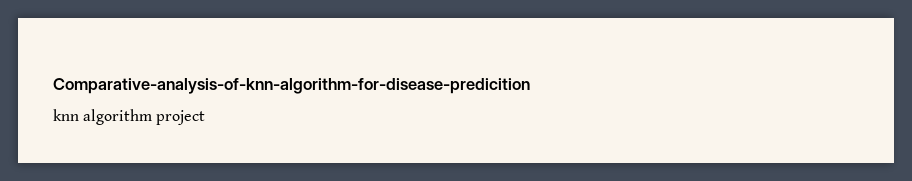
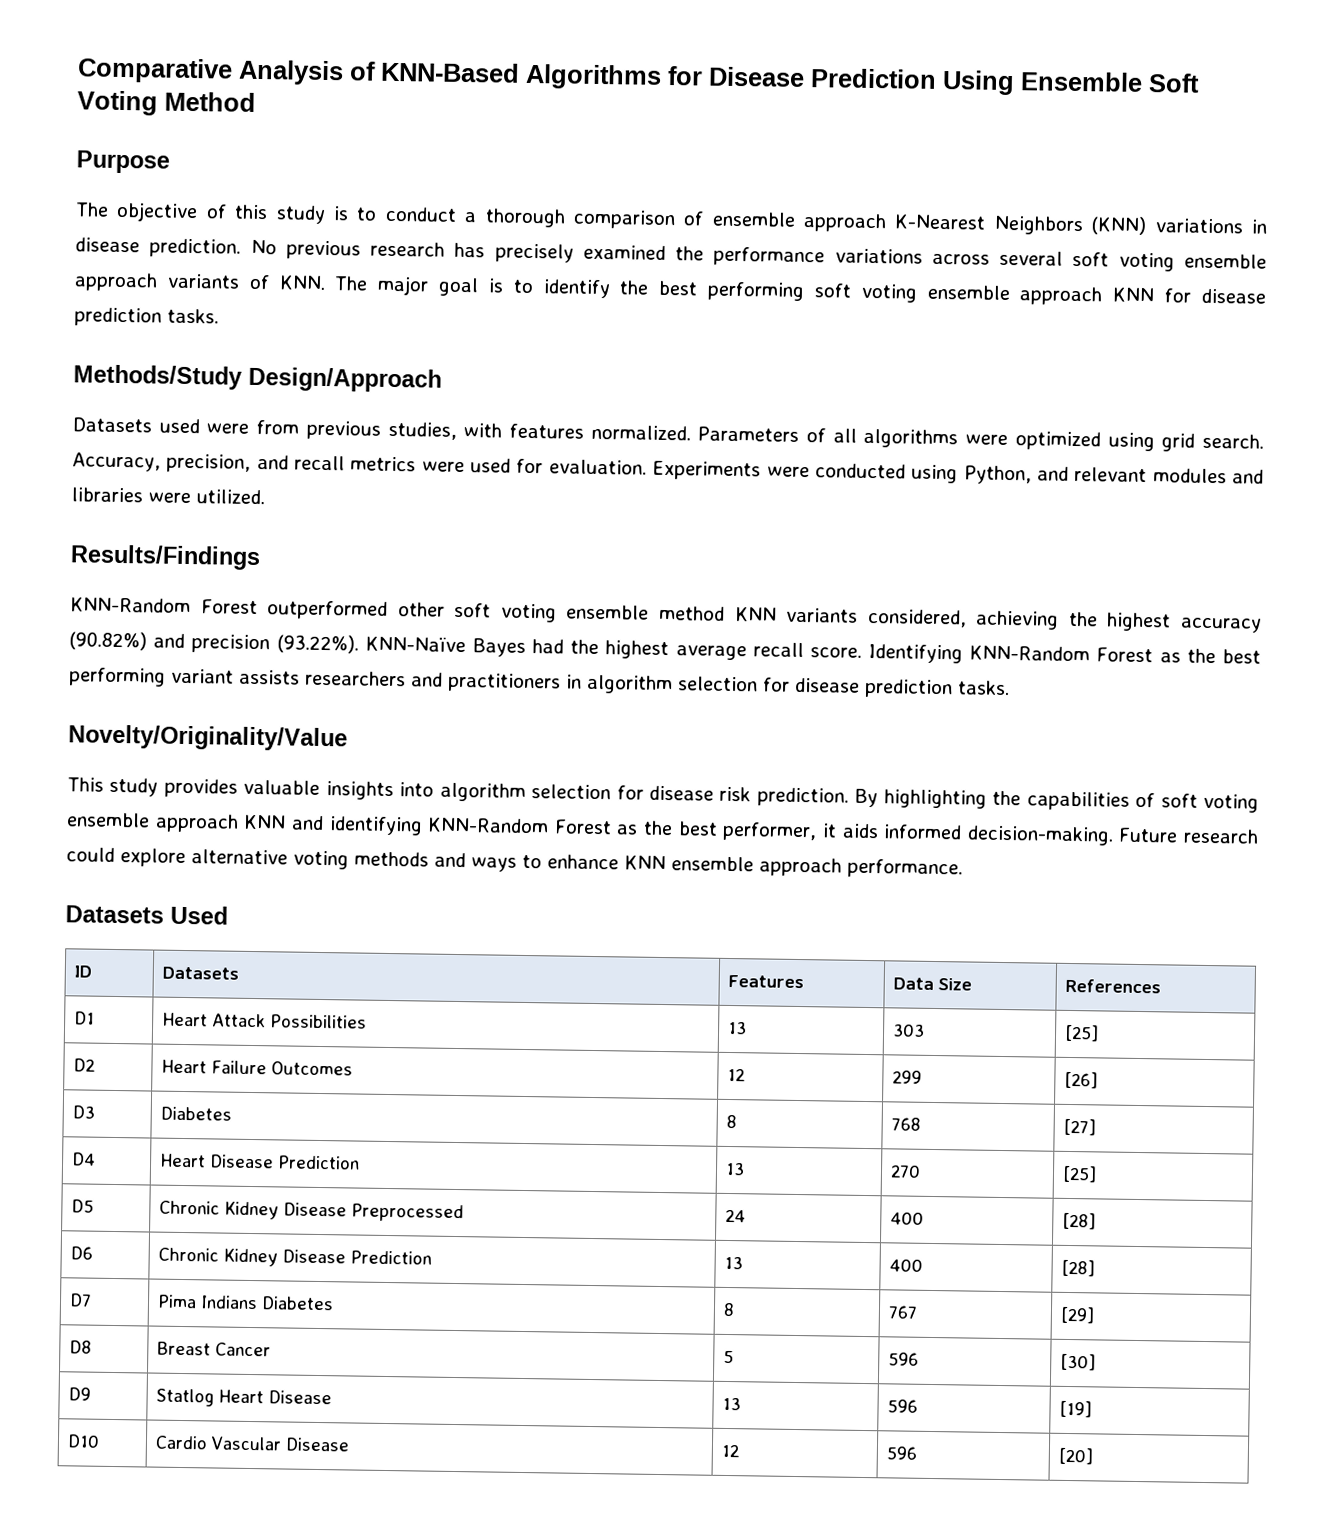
[53,78,530,94] [53,109,206,125] Comparative-analysis-of-knn-algorithm-for-disease-predicition // knn algorithm project -> [77,57,1200,96] [77,90,256,116] [76,150,170,174] [75,201,1268,236] [75,237,1267,272] [74,272,1267,306] [74,307,219,327] [73,364,442,393] [72,417,1265,452] [72,452,1264,485] [71,487,265,505] [70,544,261,571] [70,597,1262,633] [69,631,1261,664] [69,667,1010,699] [68,724,348,752] [67,777,1259,813] [66,812,1259,846] [66,847,963,879] [65,905,228,925] [73,965,92,978] [161,966,239,980] [727,974,804,989] [892,977,972,991] [1064,978,1161,994] [73,1011,95,1025] [161,1012,367,1029] [727,1020,747,1035] [891,1023,925,1037] [1063,1024,1099,1042] [72,1058,95,1072] [160,1059,353,1076] [726,1067,745,1082] [891,1070,922,1084] [1063,1071,1098,1089] [71,1105,95,1119] [159,1106,232,1121] [725,1114,737,1129] [890,1117,921,1131] [1062,1118,1096,1136] [71,1152,96,1166] [158,1153,360,1170] [724,1161,745,1176] [889,1164,921,1178] [1061,1165,1097,1183] [70,1199,94,1213] [158,1200,464,1223] [724,1208,746,1223] [889,1211,924,1225] [1061,1212,1096,1230] [69,1246,93,1260] [157,1247,432,1267] [723,1255,743,1270] [888,1258,923,1272] [1060,1259,1095,1277] [68,1293,92,1307] [156,1294,334,1311] [722,1302,735,1317] [887,1305,918,1319] [1059,1306,1095,1324] [68,1340,92,1354] [156,1341,271,1357] [722,1349,734,1364] [887,1352,919,1366] [1059,1353,1096,1371] [67,1387,91,1401] [155,1388,332,1407] [721,1396,741,1411] [886,1399,918,1413] [1058,1400,1092,1418] [66,1434,100,1448] [154,1435,350,1452] [720,1443,739,1458] [885,1446,917,1460] [1057,1447,1093,1465] Comparative Analysis of KNN-Based Algorithms for Disease Prediction Using Ensemble Soft Voting Method // Purpose // The objective of this study is to conduct a thorough comparison of ensemble approach K-Nearest Neighbors (KNN) variations in disease prediction. No previous research has precisely examined the performance variations across several soft voting ensemble approach variants of KNN. The major goal is to identify the best performing soft voting ensemble approach KNN for disease prediction tasks. // Methods/Study Design/Approach // Datasets used were from previous studies, with features normalized. Parameters of all algorithms were optimized using grid search. Accuracy, precision, and recall metrics were used for evaluation. Experiments were conducted using Python, and relevant modules and libraries were utilized. // Results/Findings // KNN-Random Forest outperformed other soft voting ensemble method KNN variants considered, achieving the highest accuracy (90.82%) and precision (93.22%). KNN-Naïve Bayes had the highest average recall score. Identifying KNN-Random Forest as the best performing variant assists researchers and practitioners in algorithm selection for disease prediction tasks. // Novelty/Originality/Value // This study provides valuable insights into algorithm selection for disease risk prediction. By highlighting the capabilities of soft voting ensemble approach KNN and identifying KNN-Random Forest as the best performer, it aids informed decision-making. Future research could explore alternative voting methods and ways to enhance KNN ensemble approach performance. // Datasets Used // ID | Datasets | Features | Data Size | References // D1 | Heart Attack Possibilities | 13 | 303 | [25] // D2 | Heart Failure Outcomes | 12 | 299 | [26] // D3 | Diabetes | 8 | 768 | [27] // D4 | Heart Disease Prediction | 13 | 270 | [25] // D5 | Chronic Kidney Disease Preprocessed | 24 | 400 | [28] // D6 | Chronic Kidney Disease Prediction | 13 | 400 | [28] // D7 | Pima Indians Diabetes | 8 | 767 | [29] // D8 | Breast Cancer | 5 | 596 | [30] // D9 | Statlog Heart Disease | 13 | 596 | [19] // D10 | Cardio Vascular Disease | 12 | 596 | [20]

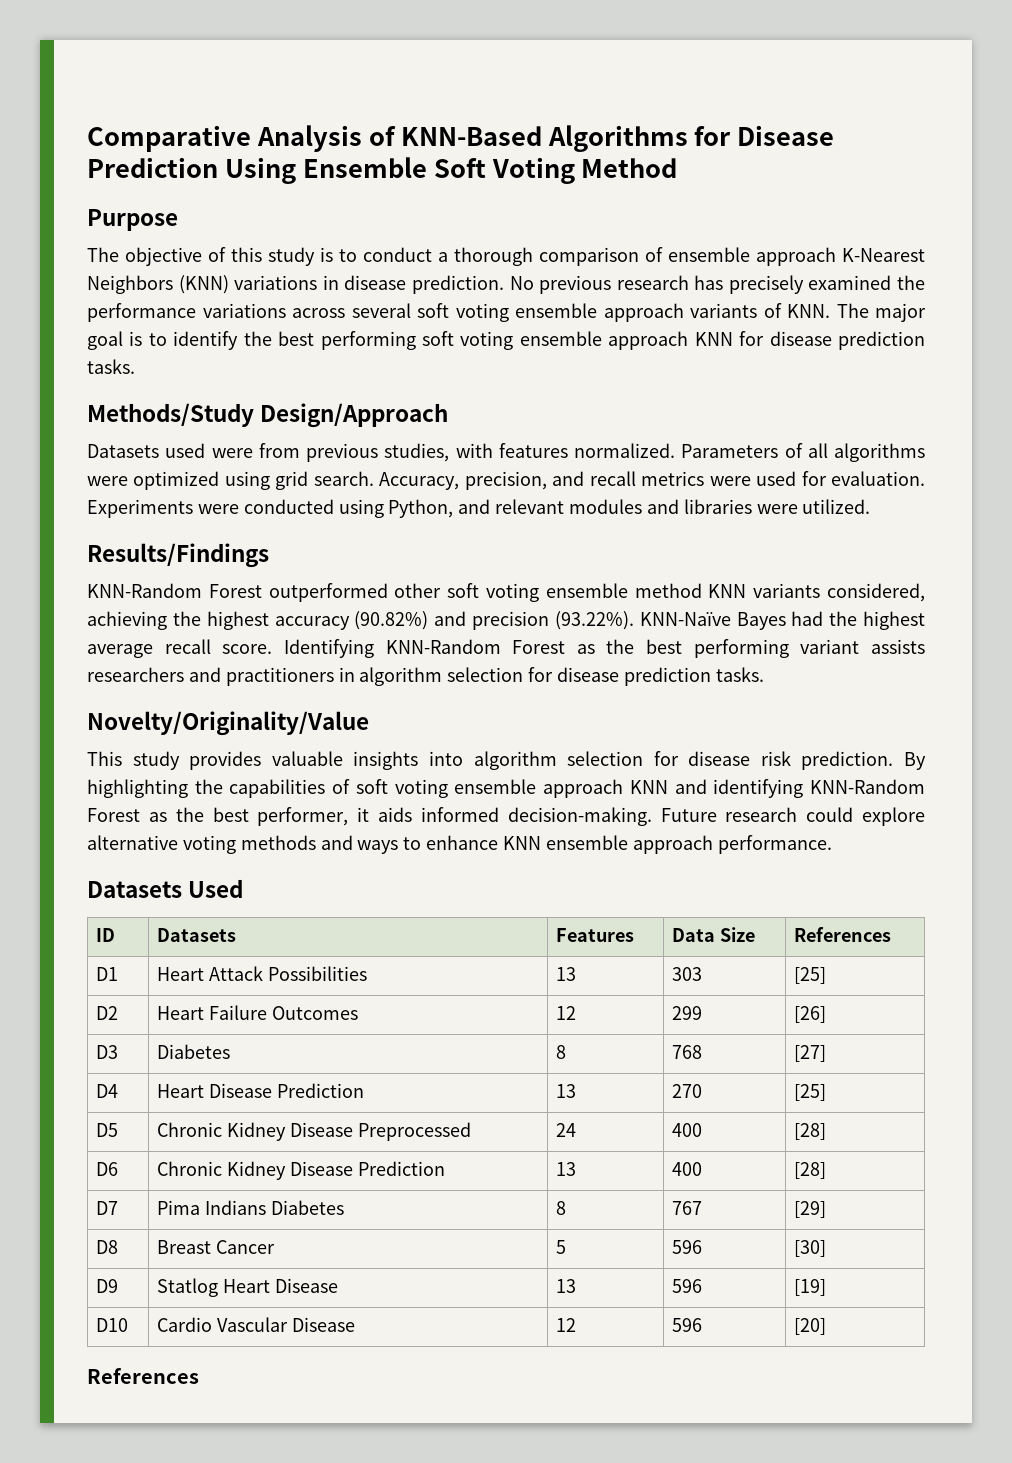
(1093, 1456) none -> [87,1368,199,1384] // References

